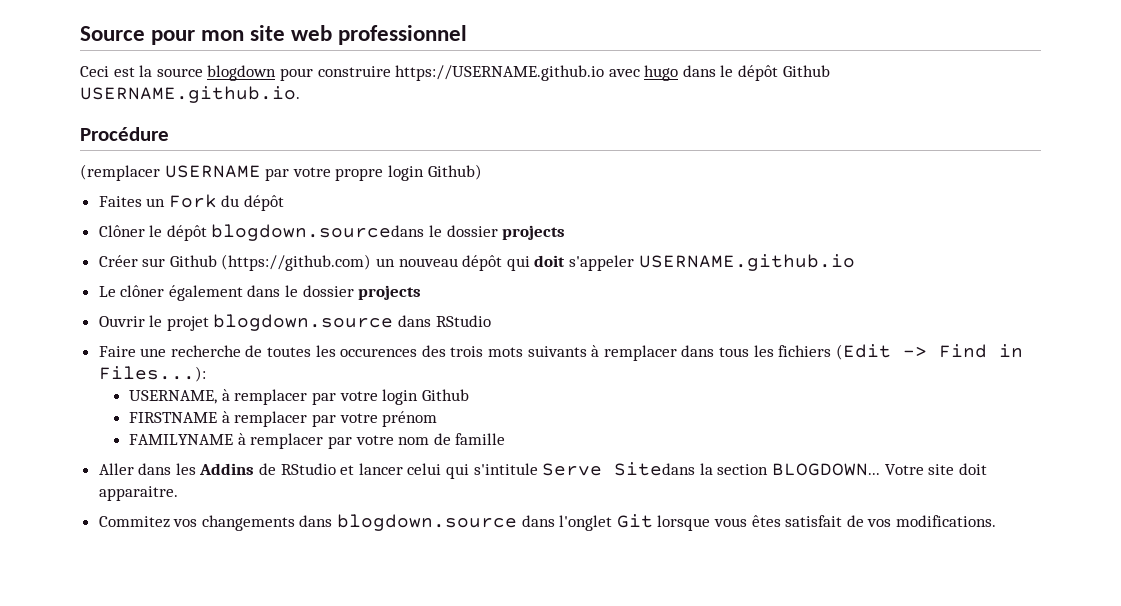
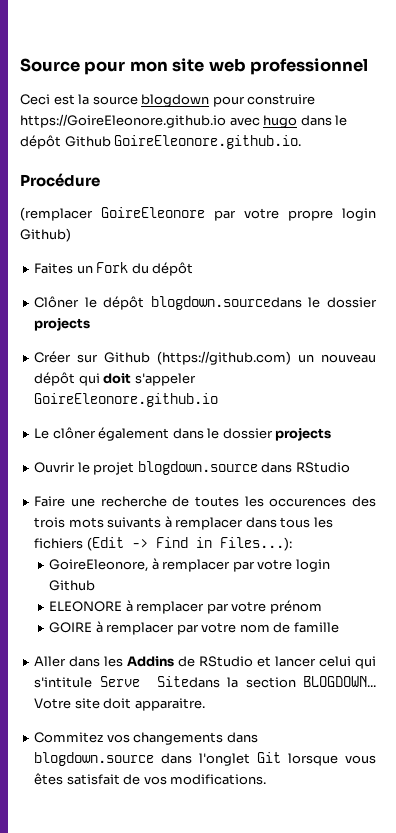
[395,65,605,81] https://USERNAME.github.io -> [20,114,226,128] https://GoireEleonore.github.io
[80,86,300,103] USERNAME.github.io. -> [114,135,302,149] GoireEleonore.github.io.
[164,165,261,178] USERNAME -> [101,207,205,218] GoireEleonore
[638,254,855,271] USERNAME.github.io -> [34,393,219,407] GoireEleonore.github.io
[129,390,218,404] USERNAME, -> [49,559,149,572] GoireEleonore,
[129,412,218,423] FIRSTNAME -> [49,601,123,612] ELEONORE
[129,434,234,445] FAMILYNAME -> [49,622,93,633] GOIRE

